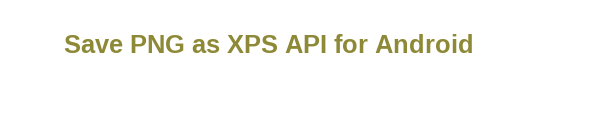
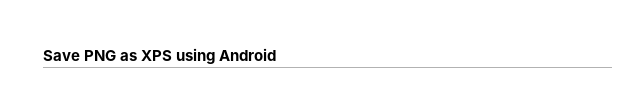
[285,34,368,53] API for -> [176,48,216,64] using

